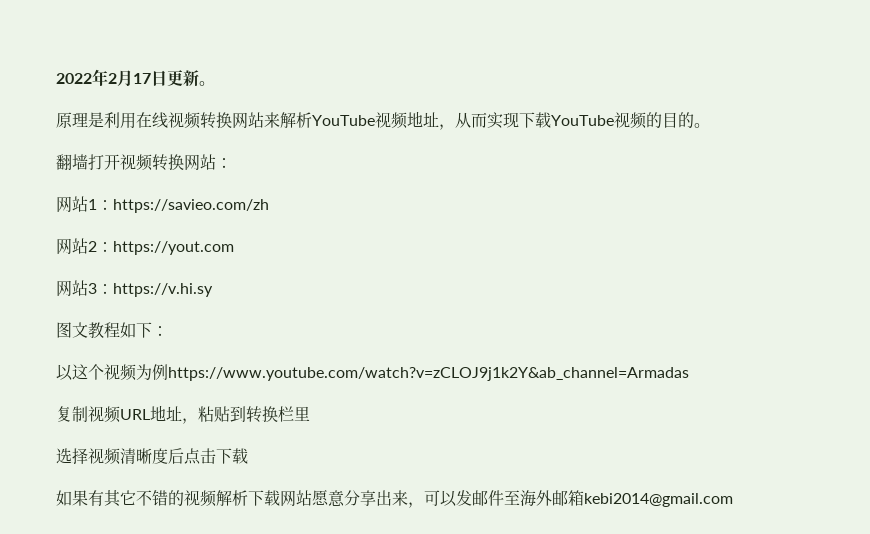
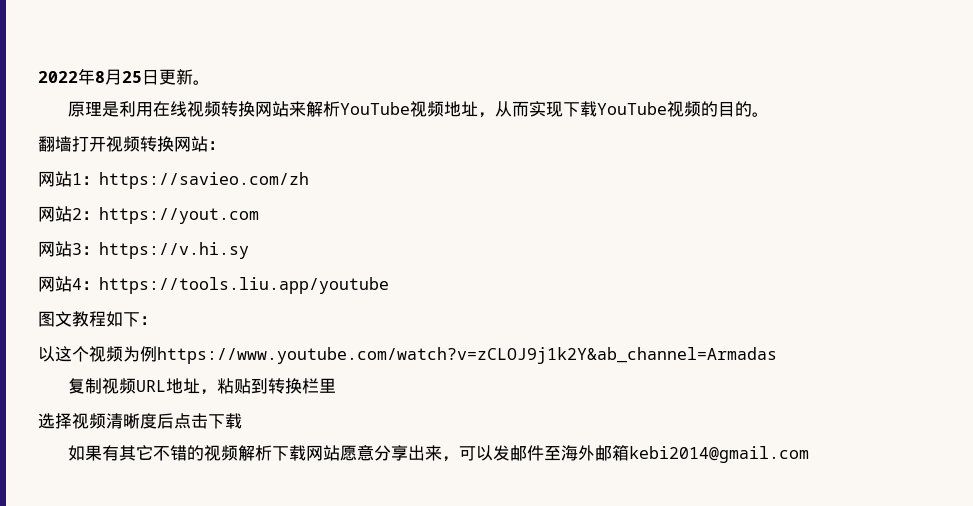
[108,70,151,87] 2月17 -> [95,69,142,85] 8月25
(213, 290) none -> [38,276,389,294] // 网站4：https://tools.liu.app/youtube

